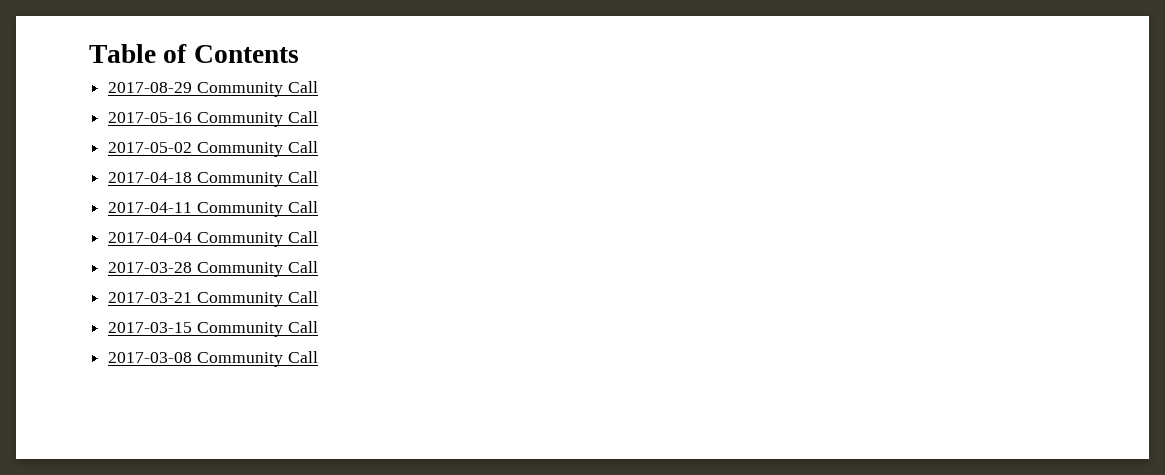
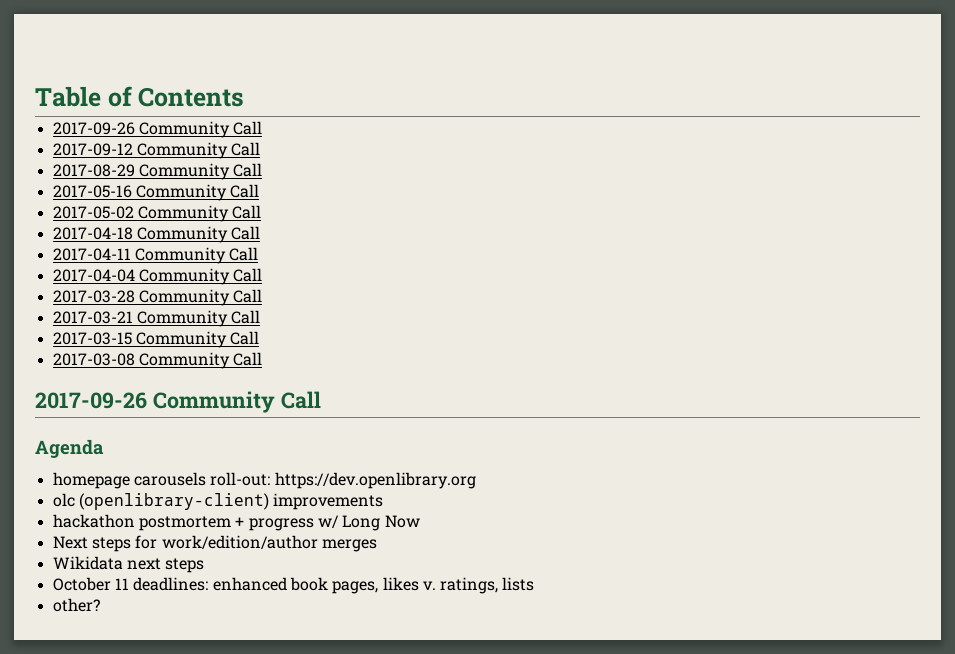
(299, 54) none -> [52,121,263,138] [52,142,261,159] // 2017-09-26 Community Call // 2017-09-12 Community Call
(318, 357) none -> [35,391,321,413] [35,439,104,458] [52,472,476,489] [52,493,384,510] [52,514,420,531] [52,535,377,552] [52,556,205,573] [52,577,535,594] [52,598,100,612] // 2017-09-26 Community Call // Agenda // homepage carousels roll-out: https://dev.openlibrary.org // olc (openlibrary-client) improvements // hackathon postmortem + progress w/ Long Now // Next steps for work/edition/author merges // Wikidata next steps // October 11 deadlines: enhanced book pages, likes v. ratings, lists // other?

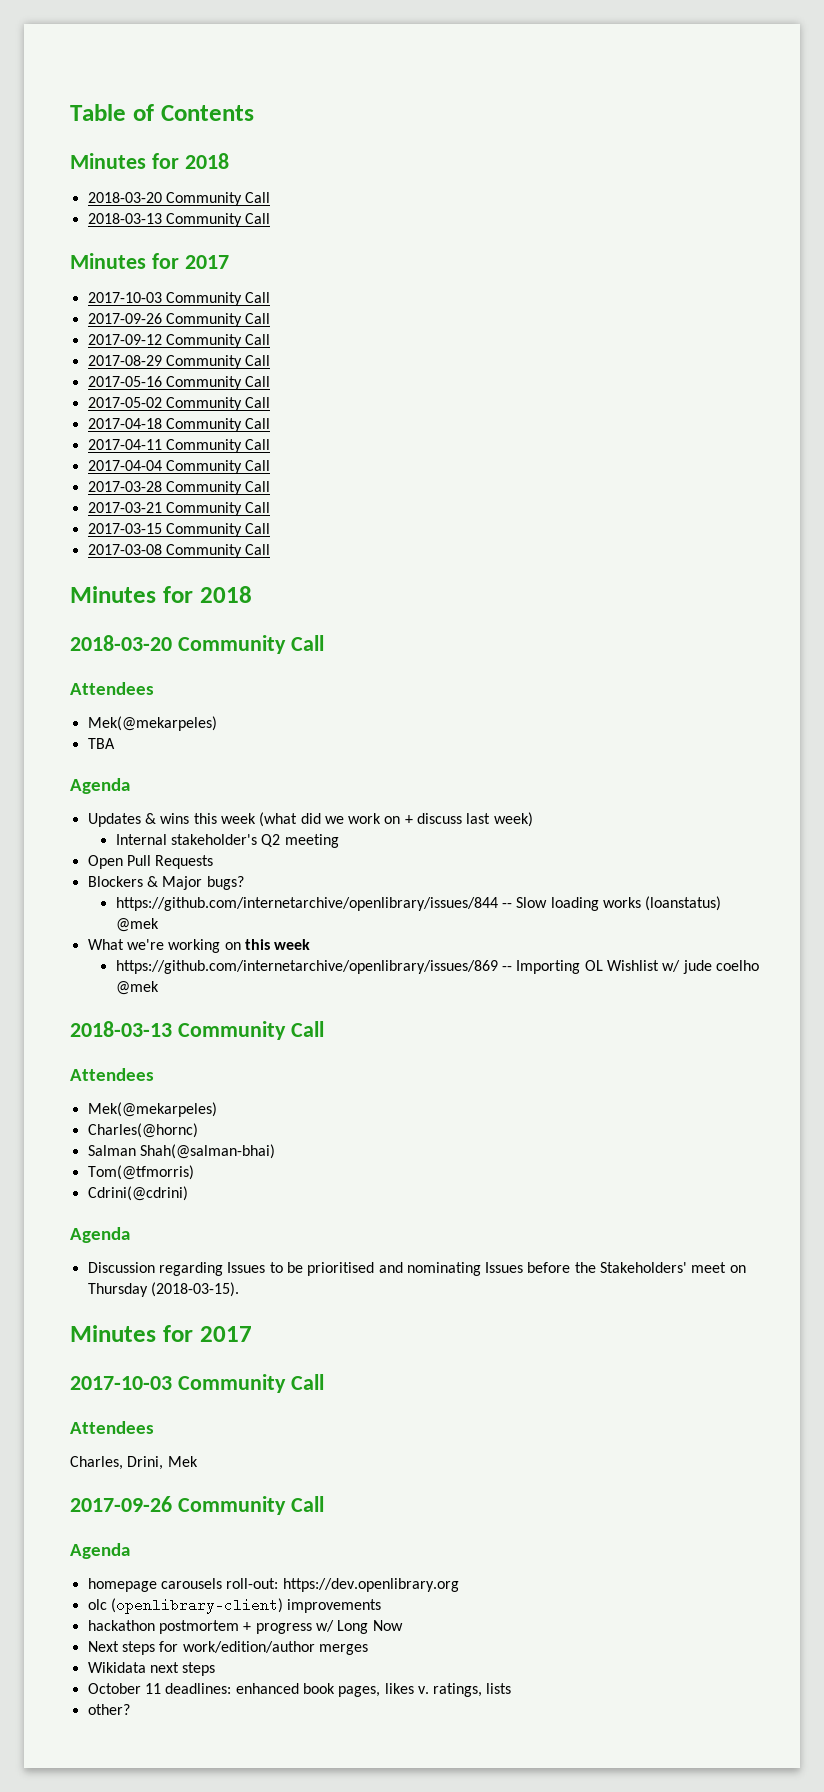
(244, 97) none -> [70,153,229,169] [87,192,271,206] [87,213,271,227] [70,253,229,269] [87,292,271,306] // Minutes for 2018 // 2018-03-20 Community Call // 2018-03-13 Community Call // Minutes for 2017 // 2017-10-03 Community Call
(263, 359) none -> [70,586,252,603] [70,635,324,654] [70,682,154,695] [87,716,217,731] [87,738,115,749] [70,778,130,794] [87,812,533,827] [115,834,339,848] [87,855,214,869] [87,876,244,890] [115,896,722,911] [115,918,159,932] [87,939,311,953] [115,960,759,974] [115,981,159,995] [70,1021,324,1040] [70,1068,154,1081] [87,1102,217,1117] [87,1123,198,1138] [87,1144,275,1159] [87,1165,194,1180] [87,1186,188,1201] [70,1227,130,1243] [87,1262,746,1276] [87,1282,239,1297] [70,1325,252,1342] [70,1374,324,1393] [70,1421,154,1434] [70,1456,198,1470] // Minutes for 2018 // 2018-03-20 Community Call // Attendees // Mek(@mekarpeles) // TBA // Agenda // Updates & wins this week (what did we work on + discuss last week) // Internal stakeholder's Q2 meeting // Open Pull Requests // Blockers & Major bugs? // https://github.com/internetarchive/openlibrary/issues/844 -- Slow loading works (loanstatus) @mek // What we're working on this week // https://github.com/internetarchive/openlibrary/issues/869 -- Importing OL Wishlist w/ jude coelho @mek // 2018-03-13 Community Call // Attendees // Mek(@mekarpeles) // Charles(@hornc) // Salman Shah(@salman-bhai) // Tom(@tfmorris) // Cdrini(@cdrini) // Agenda // Discussion regarding Issues to be prioritised and nominating Issues before the Stakeholders' meet on Thursday (2018-03-15). // Minutes for 2017 // 2017-10-03 Community Call // Attendees // Charles, Drini, Mek

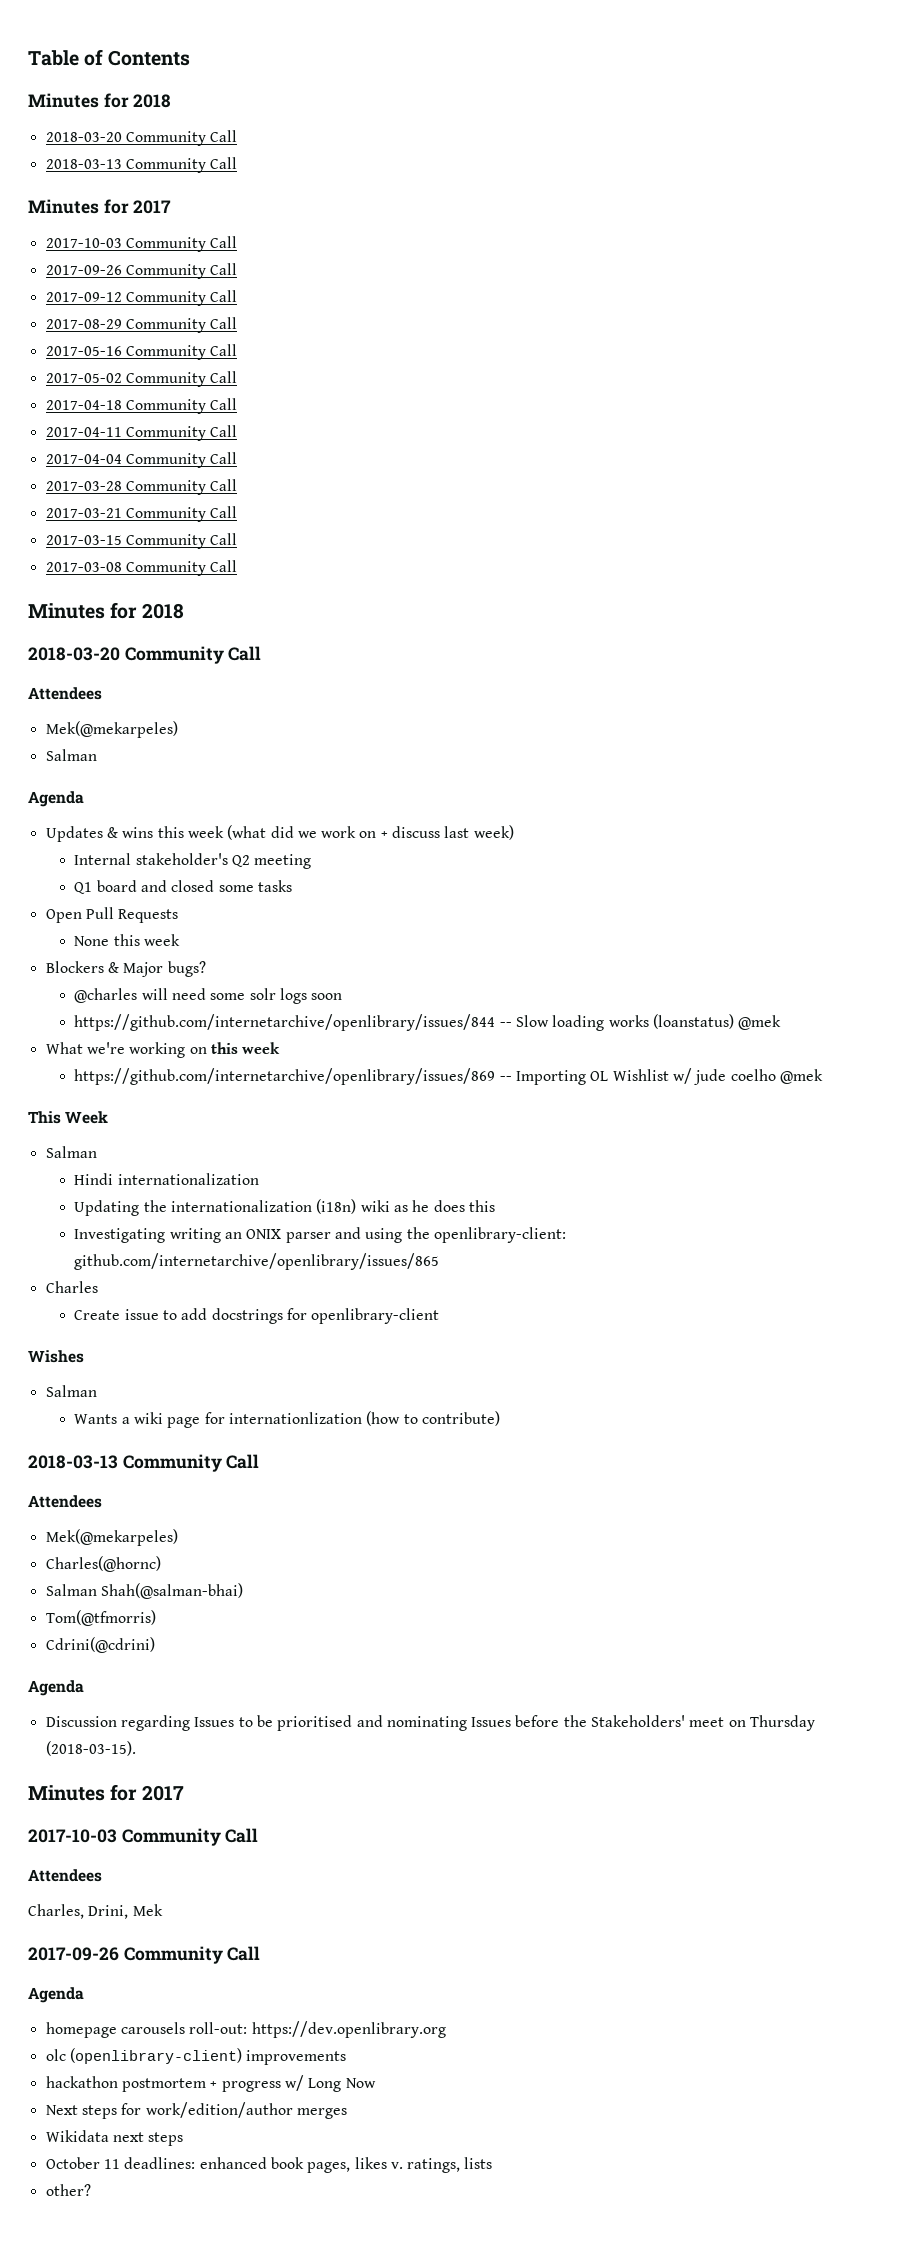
[87,738,115,749] TBA -> [45,749,97,761] Salman
(339, 841) none -> [74,880,292,894] // Q1 board and closed some tasks
(214, 862) none -> [74,934,181,946] // None this week
(244, 883) none -> [74,988,343,1004] // @charles will need some solr logs soon
(159, 988) none -> [28,1111,109,1124] [45,1146,97,1158] [74,1173,259,1185] [74,1199,495,1216] [74,1227,566,1243] [74,1253,440,1270] [45,1281,98,1293] [74,1308,440,1324] [28,1350,84,1363] [45,1385,97,1397] [74,1411,500,1428] // This Week // Salman // Hindi internationalization // Updating the internationalization (i18n) wiki as he does this // Investigating writing an ONIX parser and using the openlibrary-client: github.com/internetarchive/openlibrary/issues/865 // Charles // Create issue to add docstrings for openlibrary-client // Wishes // Salman // Wants a wiki page for internationlization (how to contribute)

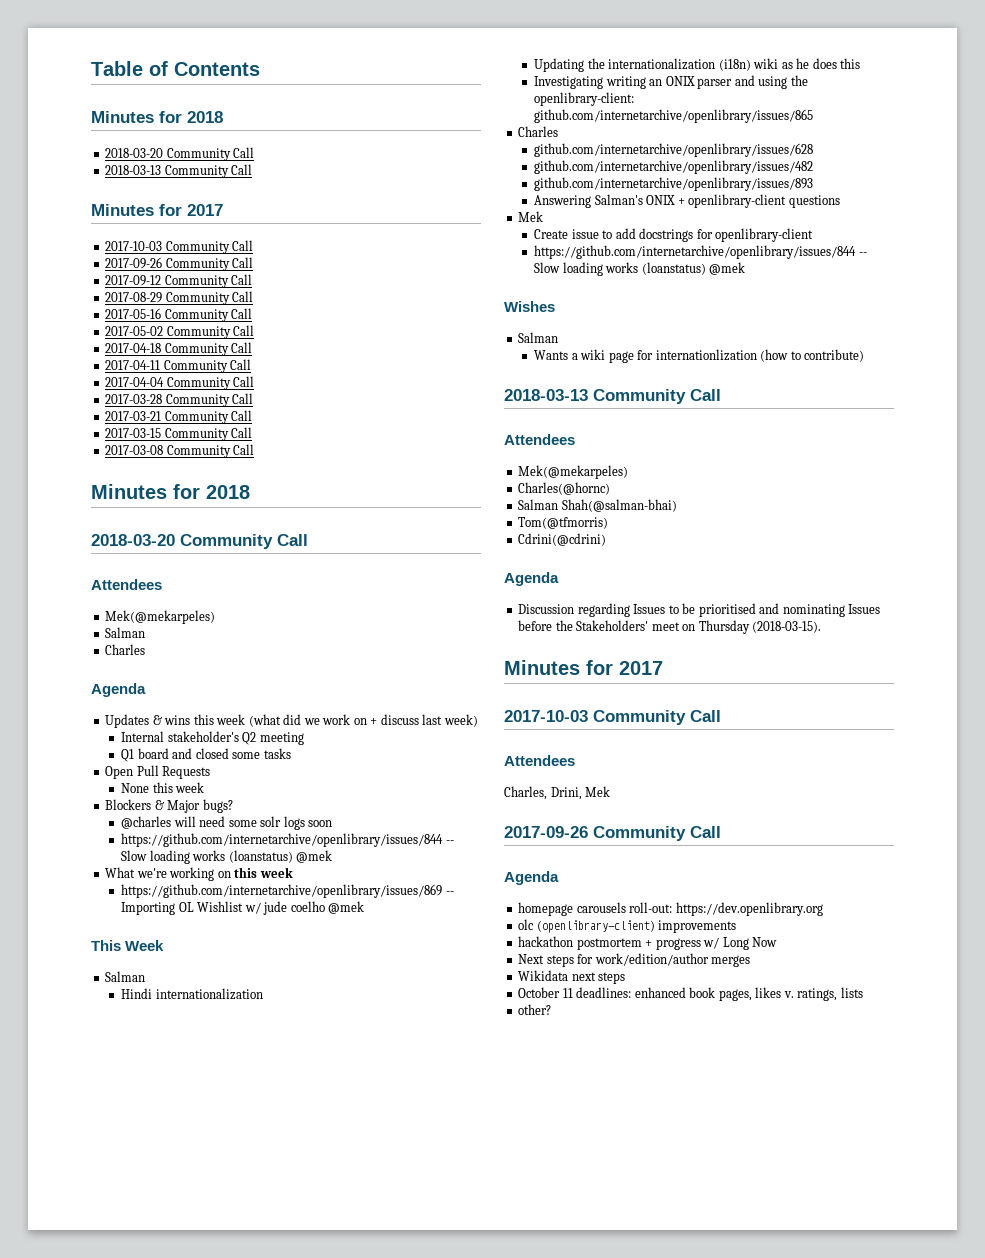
(97, 755) none -> [105,644,146,655] // Charles
(98, 1287) none -> [534,143,814,157] [534,160,814,174] [534,177,814,191] [534,194,840,208] [518,211,544,222] // github.com/internetarchive/openlibrary/issues/628 // github.com/internetarchive/openlibrary/issues/482 // github.com/internetarchive/openlibrary/issues/893 // Answering Salman's ONIX + openlibrary-client questions // Mek
(440, 1316) none -> [534,245,867,259] [534,262,746,276] // https://github.com/internetarchive/openlibrary/issues/844 -- Slow loading works (loanstatus) @mek

